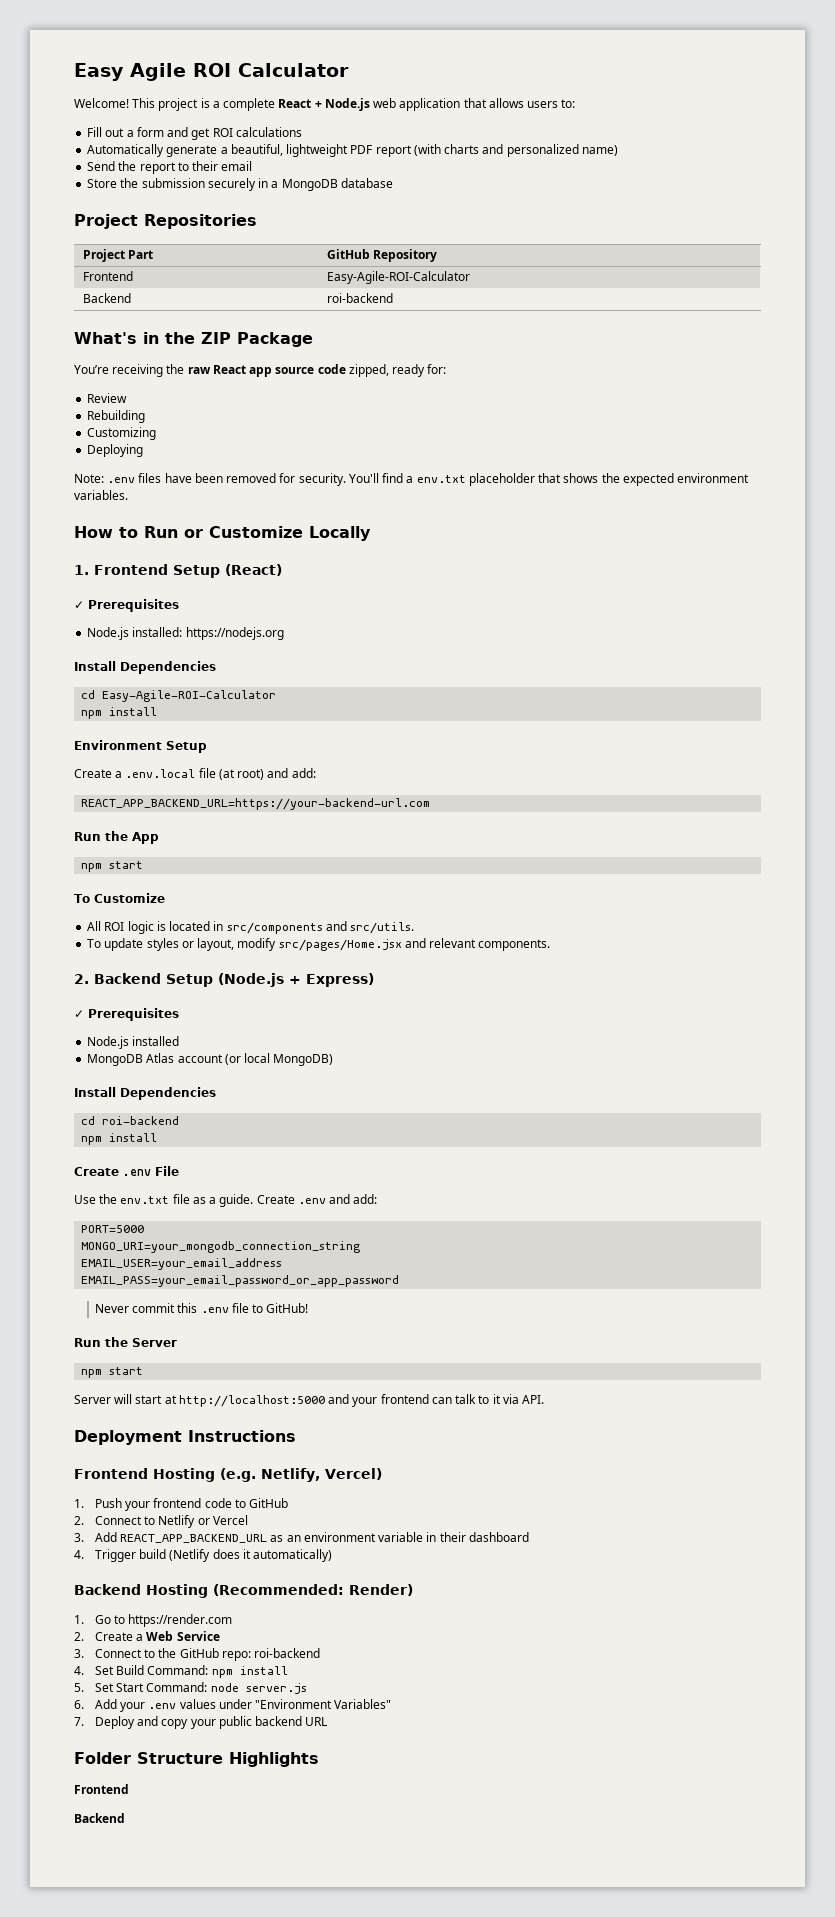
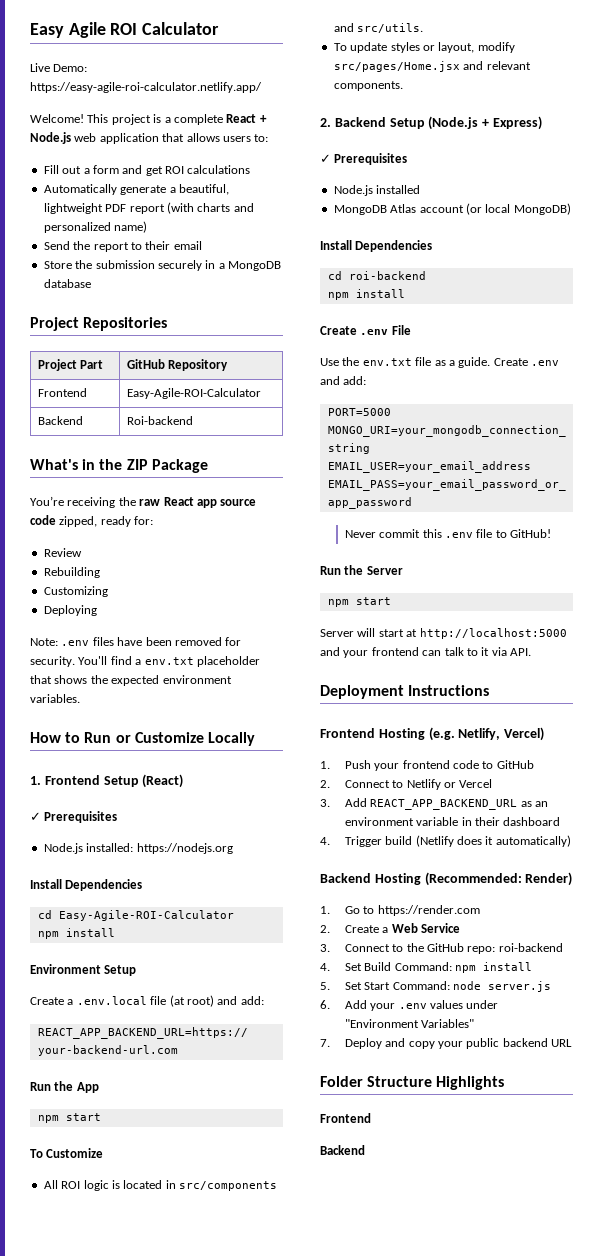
(349, 70) none -> [30,63,88,72] [30,82,262,93] // Live Demo: https://easy-agile-roi-calculator.netlify.app/
[326,293,393,303] roi-backend -> [126,416,193,425] Roi-backend

